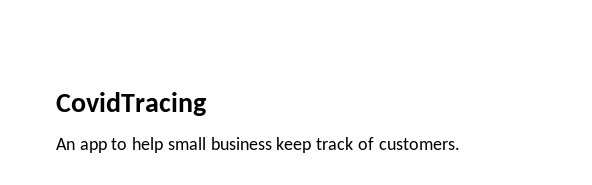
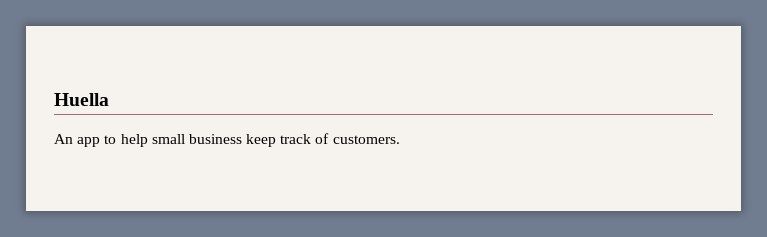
[56,92,206,116] CovidTracing -> [54,93,109,106] Huella

